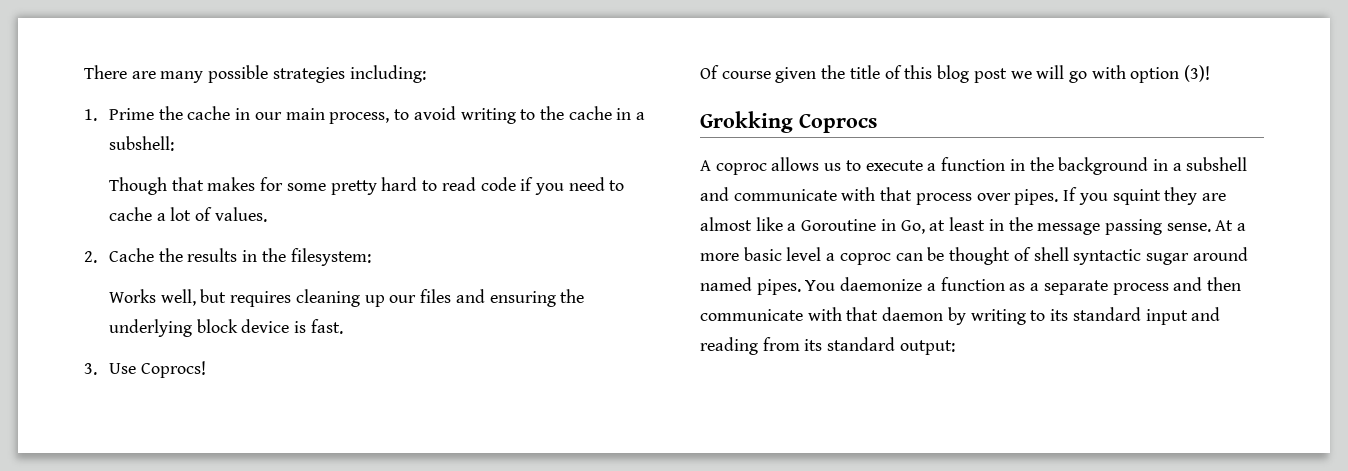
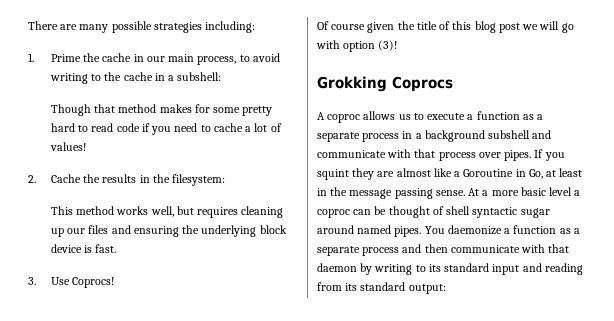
(204, 184) none -> [118,104,157,113] method
[214,207,267,222] values. -> [49,142,86,151] values!
[108,289,156,303] Works -> [50,206,149,215] This method works
[1009,157,1182,175] in the background in a -> [522,114,544,120] [317,130,485,142] as a separate process in a background

